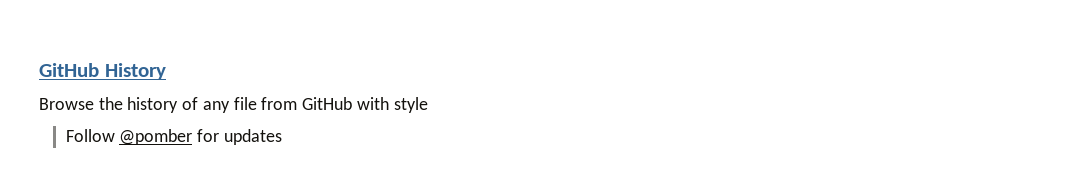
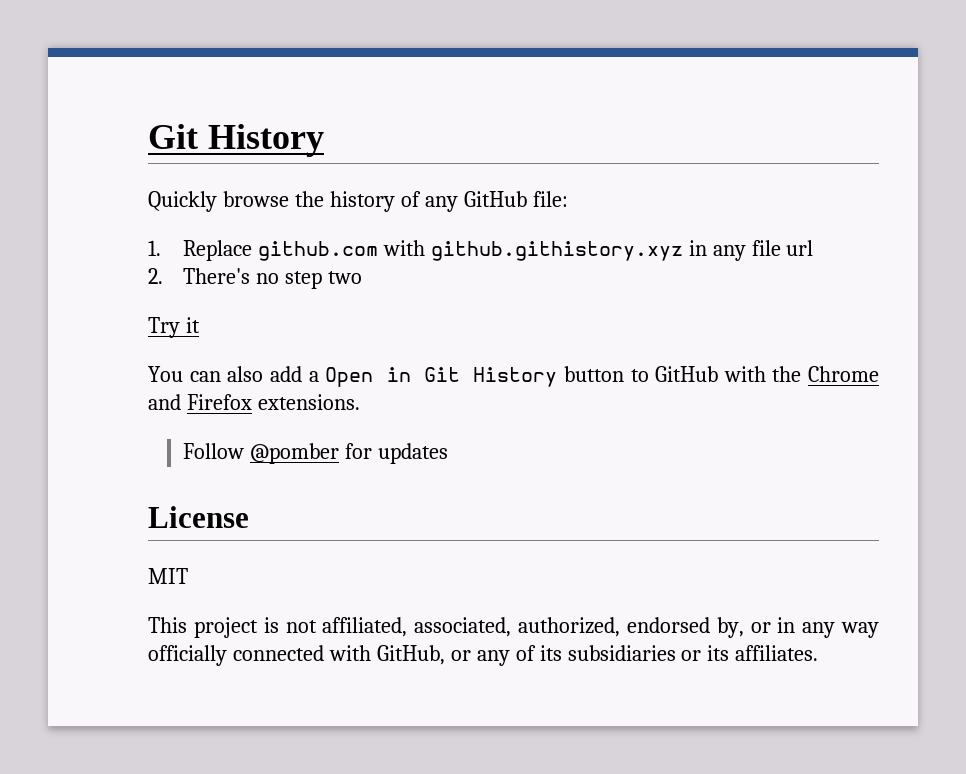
[39,63,99,77] GitHub -> [148,124,198,149] Git
[39,98,94,110] Browse -> [148,191,289,212] Quickly browse
[233,97,428,113] [65,129,282,145] file from GitHub with style // Follow @pomber for updates -> [463,191,568,207] [148,240,814,261] [148,268,362,289] [148,317,200,338] [148,366,879,387] [148,394,360,410] [182,443,448,464] [148,506,249,528] [148,568,188,584] [148,617,880,638] [148,645,819,666] GitHub file: // 1. Replace github.com with github.githistory.xyz in any file url // 2. There's no step two // Try it // You can also add a Open in Git History button to GitHub with the Chrome and Firefox extensions. // Follow @pomber for updates // License // MIT // This project is not affiliated, associated, authorized, endorsed by, or in any way officially connected with GitHub, or any of its subsidiaries or its affiliates.

